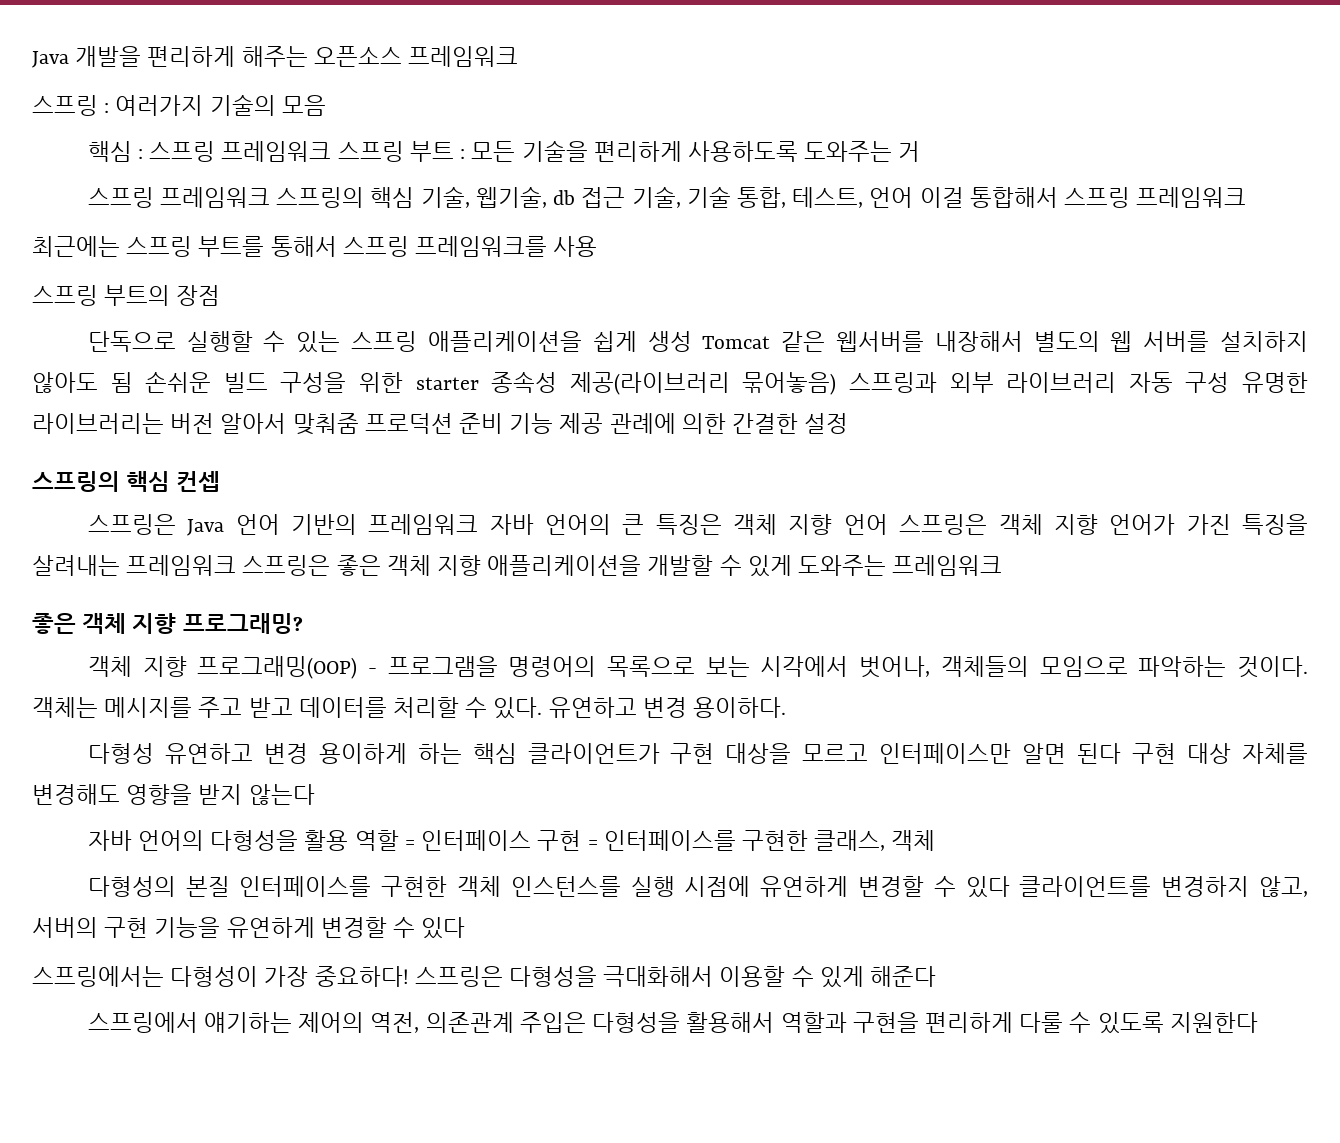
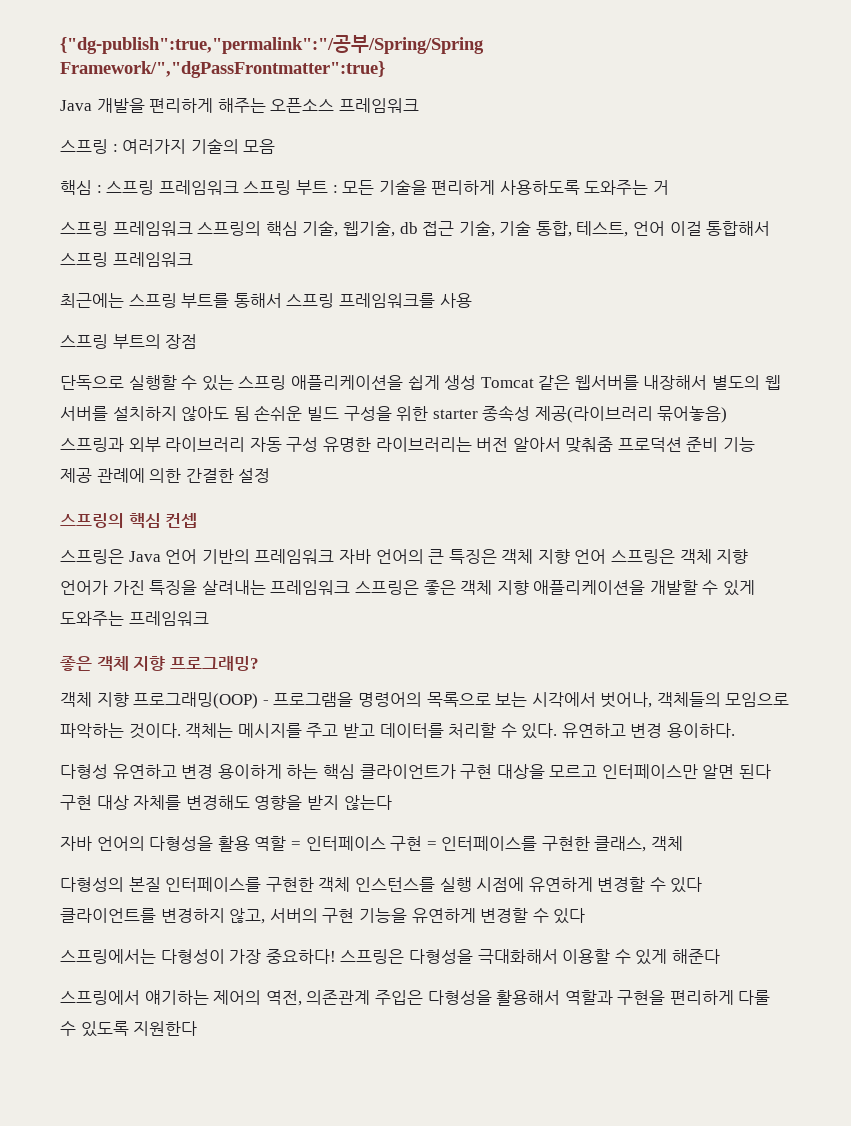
(32, 59) none -> [60,35,484,54] [60,61,385,78] {"dg-publish":true,"permalink":"/공부/Spring/Spring Framework/","dgPassFrontmatter":true} //

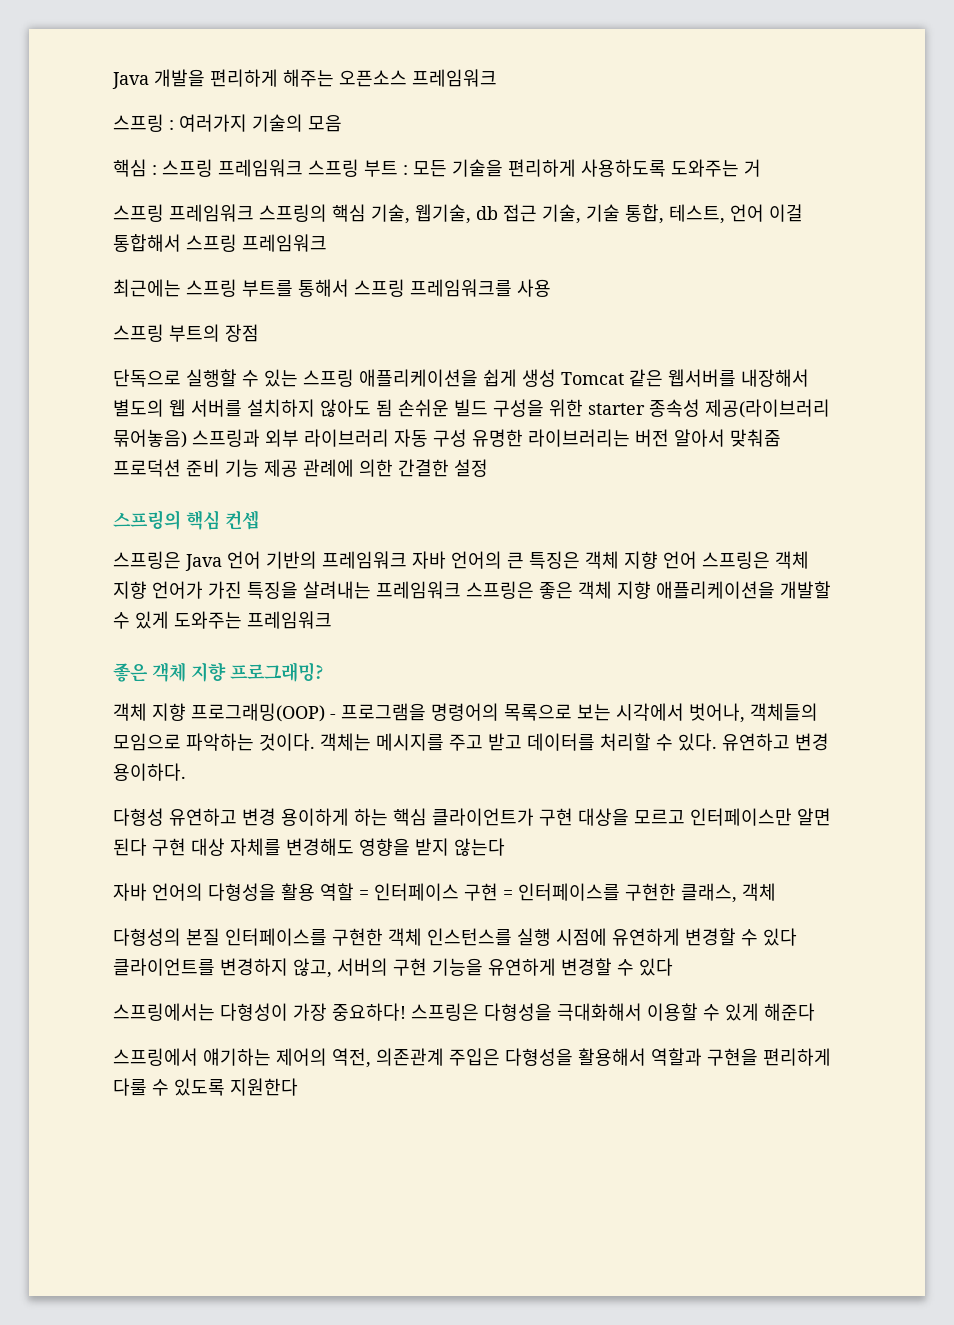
[60,35,484,54] [60,61,385,78] {"dg-publish":true,"permalink":"/공부/Spring/Spring Framework/","dgPassFrontmatter":true} // -> (112, 80) none

